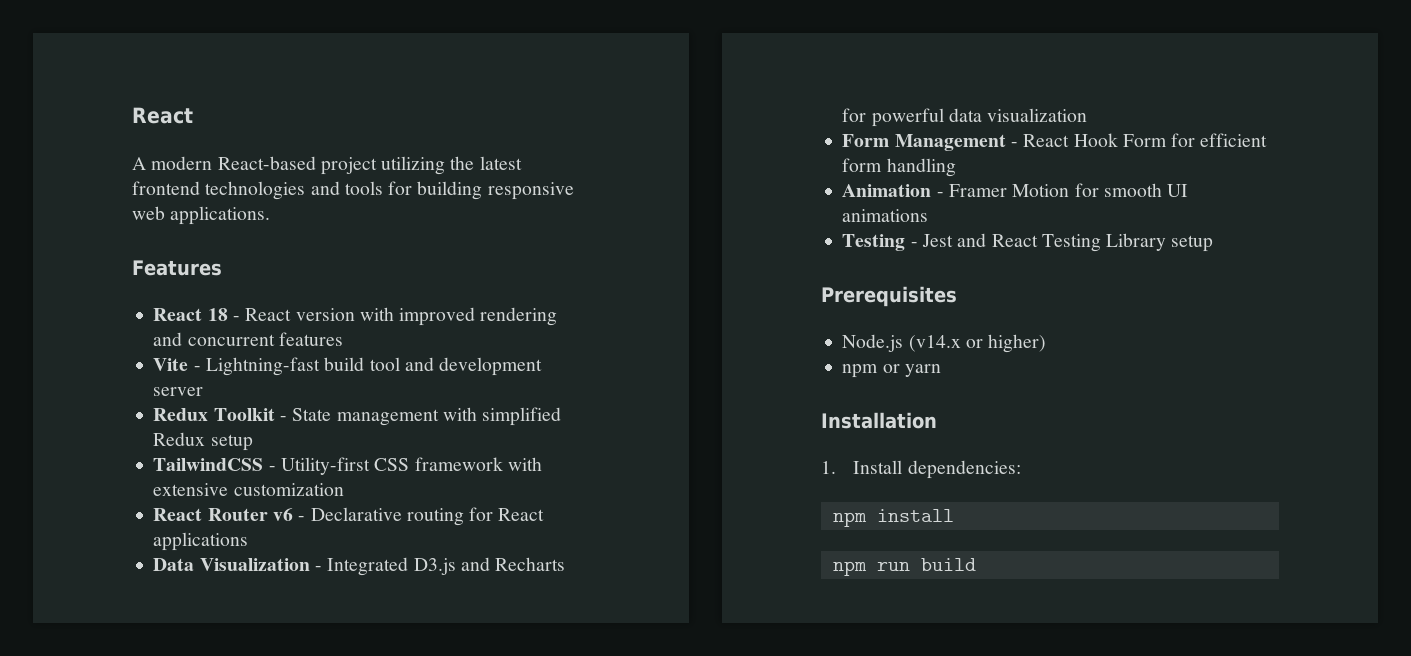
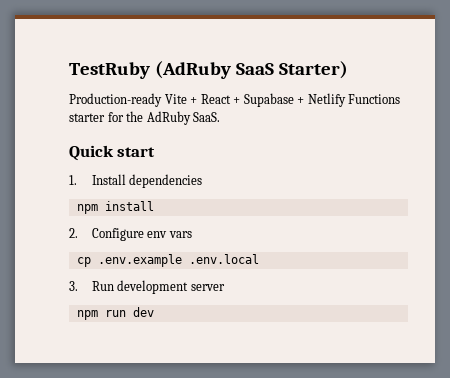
[132,107,193,124] [132,156,522,175] [132,181,574,200] [132,206,271,225] [132,260,222,276] [153,307,558,326] [153,332,343,346] [153,357,543,376] [153,387,204,396] [153,407,562,426] [153,432,253,451] [153,457,542,475] [153,483,344,496] [153,507,545,526] [153,532,249,551] [153,557,566,576] [842,108,1088,127] [842,133,1268,151] [842,158,956,177] [842,183,1189,197] [842,209,929,222] [842,233,1214,252] [821,286,957,307] [842,334,1047,353] [842,364,941,378] [821,412,937,429] React // A modern React-based project utilizing the latest frontend technologies and tools for building responsive web applications. // Features // React 18 - React version with improved rendering and concurrent features // Vite - Lightning-fast build tool and development server // Redux Toolkit - State management with simplified Redux setup // TailwindCSS - Utility-first CSS framework with extensive customization // React Router v6 - Declarative routing for React applications // Data Visualization - Integrated D3.js and Recharts for powerful data visualization // Form Management - React Hook Form for efficient form handling // Animation - Framer Motion for smooth UI animations // Testing - Jest and React Testing Library setup // Prerequisites // Node.js (v14.x or higher) // npm or yarn // Installation -> [69,61,348,79] [69,93,401,107] [69,111,221,125] [69,145,156,161] TestRuby (AdRuby SaaS Starter) // Production-ready Vite + React + Supabase + Netlify Functions starter for the AdRuby SaaS. // Quick start
[907,460,1021,479] dependencies: -> [129,174,203,188] dependencies
(954, 515) none -> [69,228,192,241] [76,254,259,267] [69,280,225,294] // 2. Configure env vars // cp .env.example .env.local // 3. Run development server
[920,558,976,571] build -> [132,307,154,317] dev

